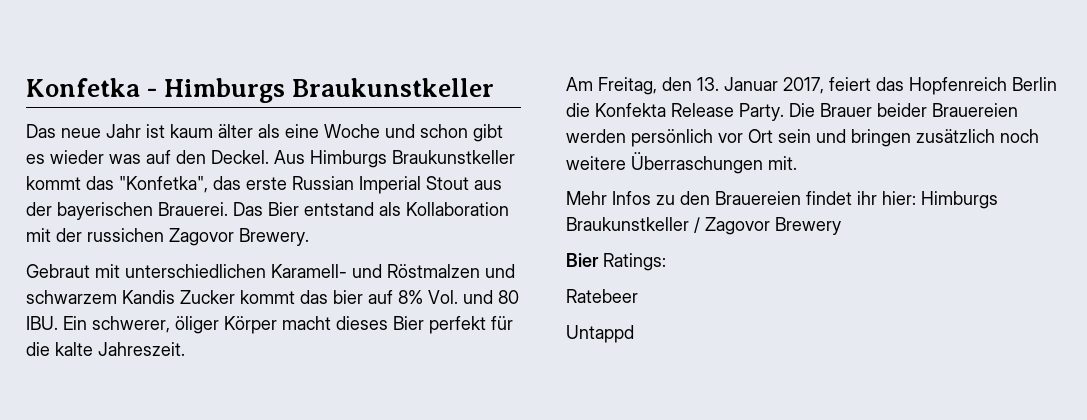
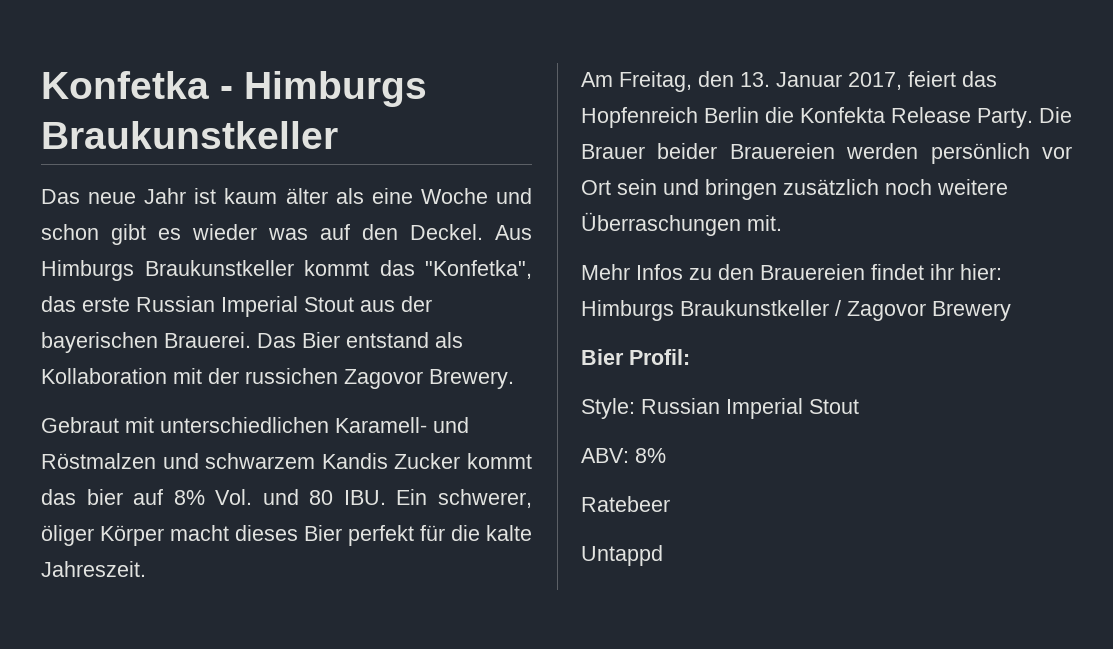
[603,253,666,271] Ratings: -> [629,349,690,365] [581,398,859,419] [581,448,666,463] Profil: // Style: Russian Imperial Stout // ABV: 8%

